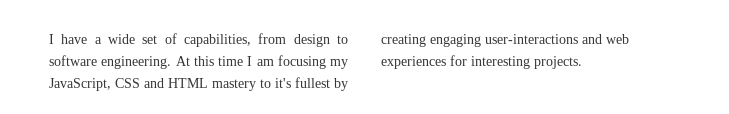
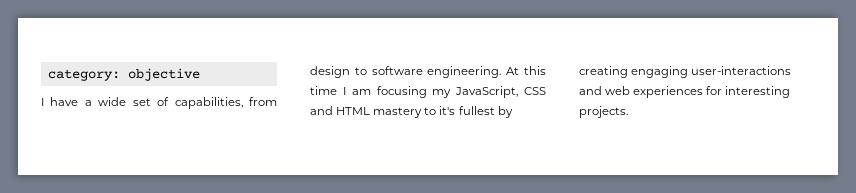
(49, 39) none -> [47,68,200,81] category: objective //

